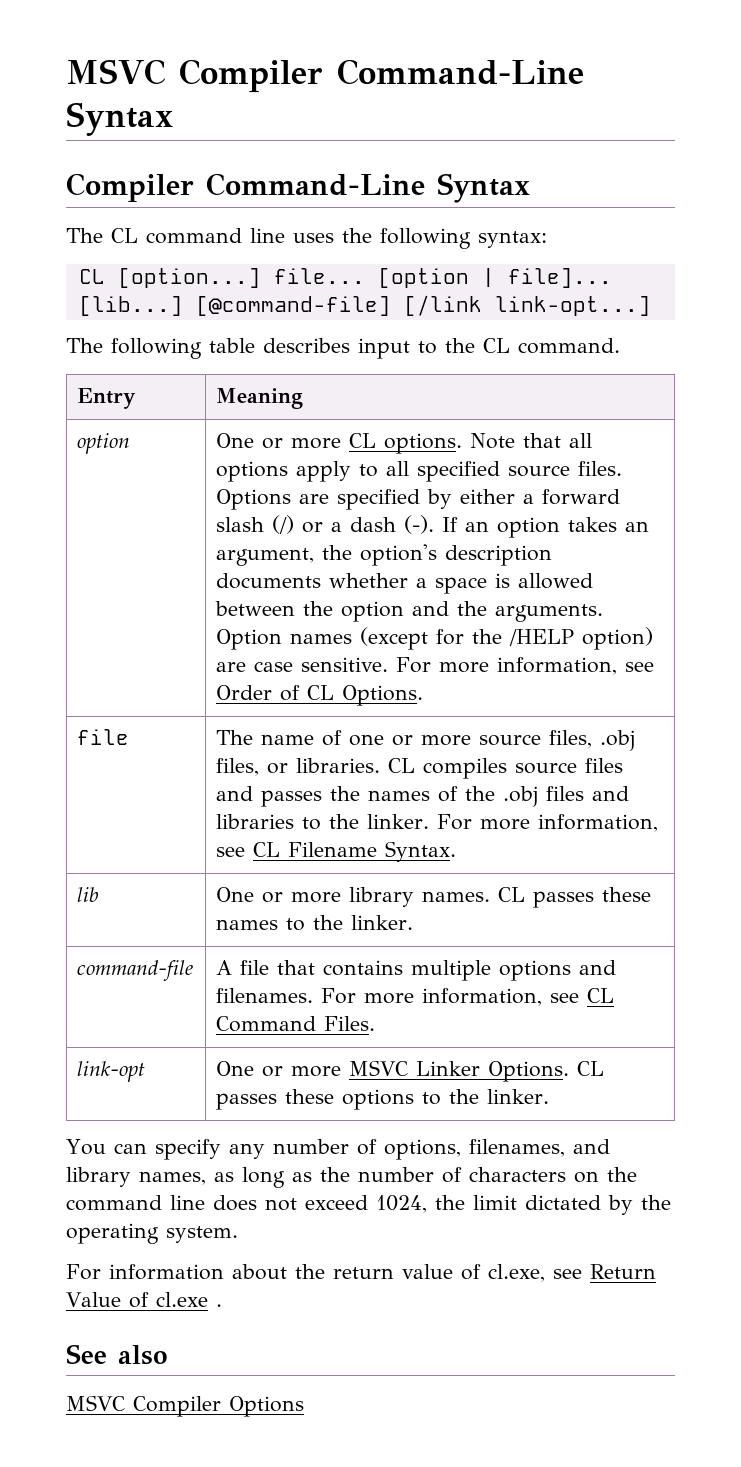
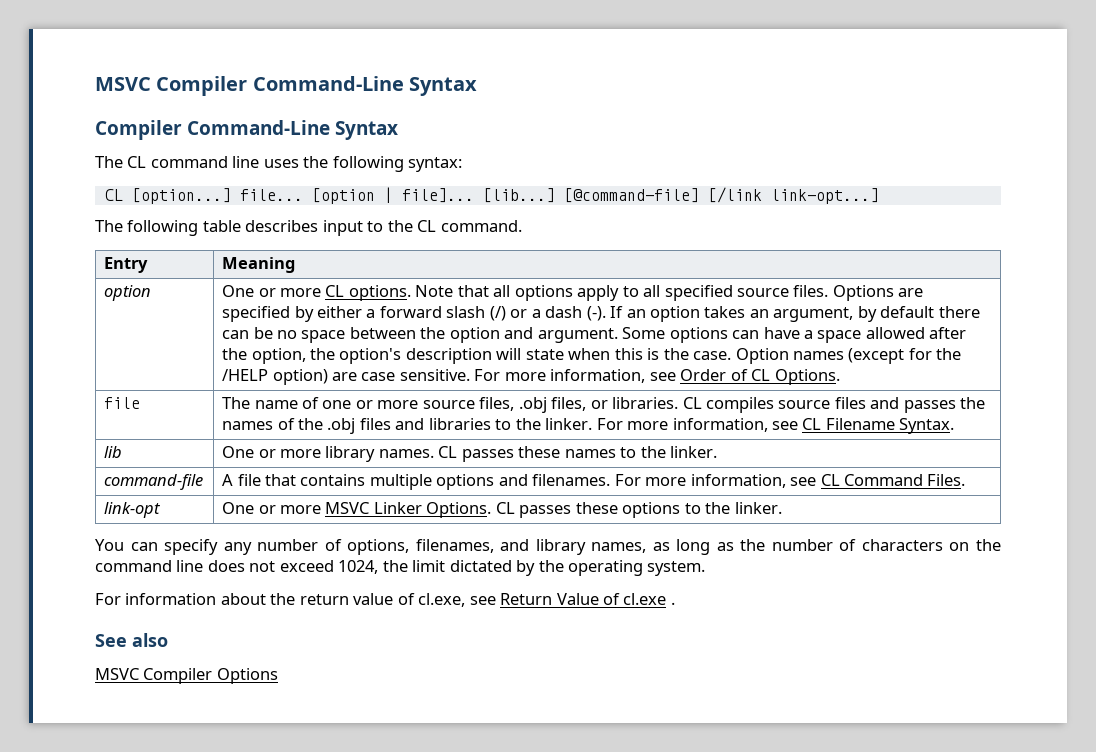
[322,544,553,566] [216,573,594,594] [215,601,604,622] the option's description documents whether a space is allowed between the option and the arguments. -> [857,306,980,322] [222,327,967,343] [222,348,732,364] by default there can be no space between the option and argument. Some options can have a space allowed after the option, the option's description will state when this is the case.

